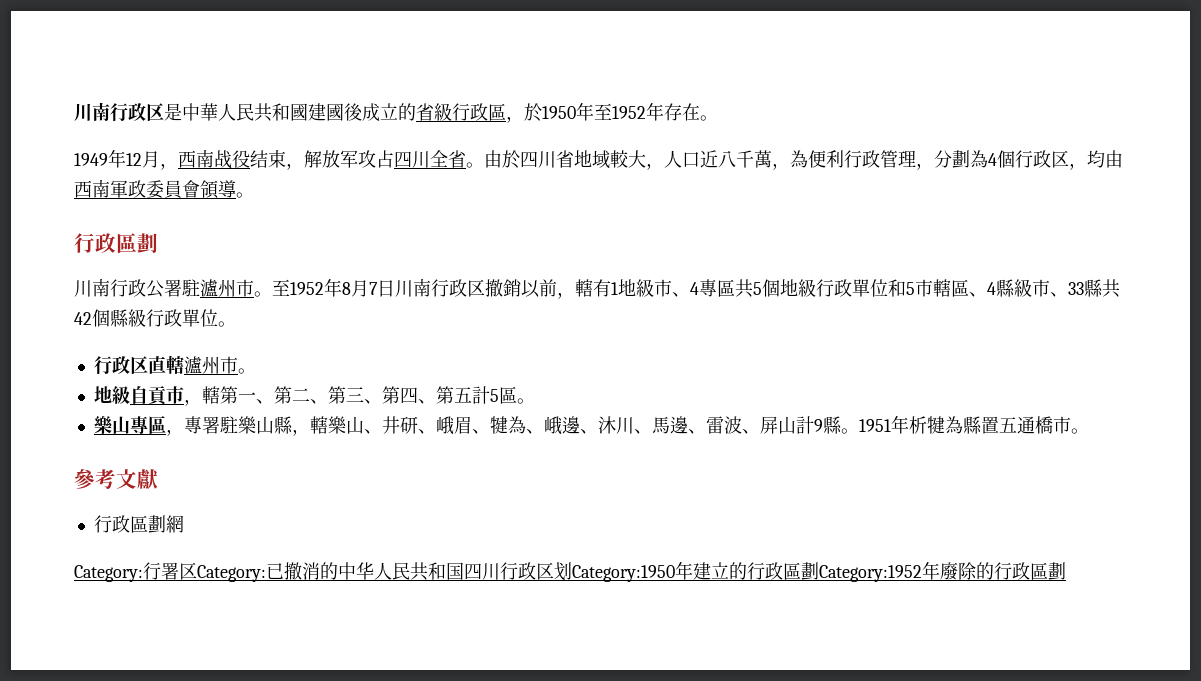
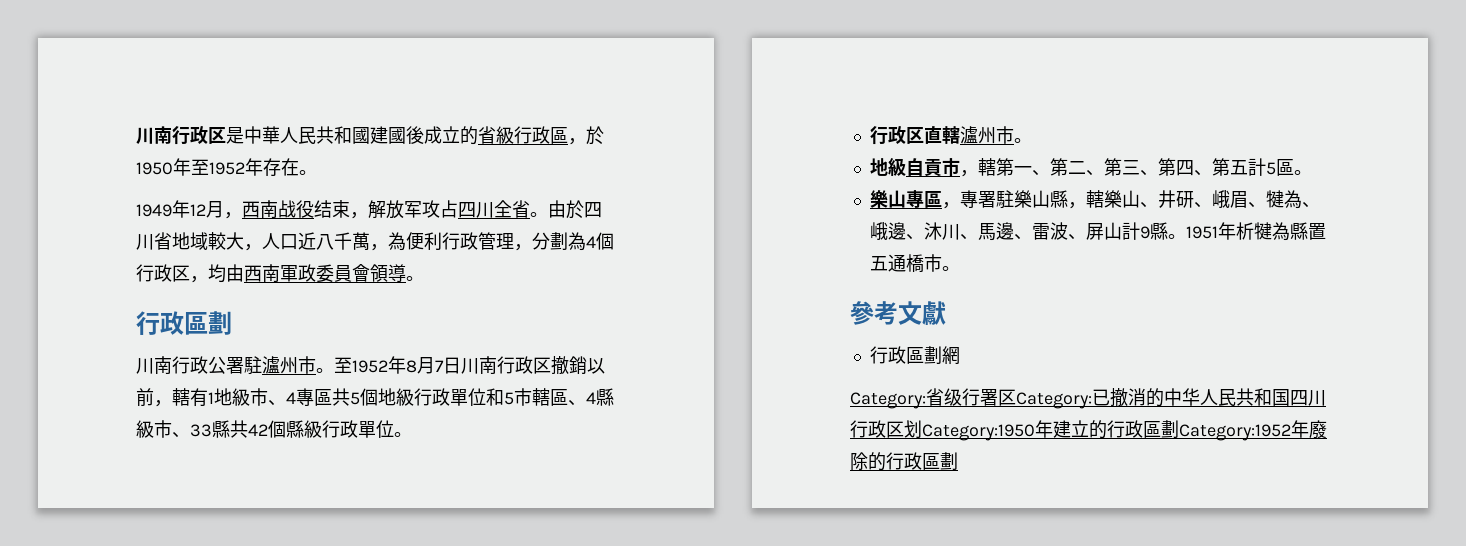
(143, 573) none -> [926,388,962,406] 省级

